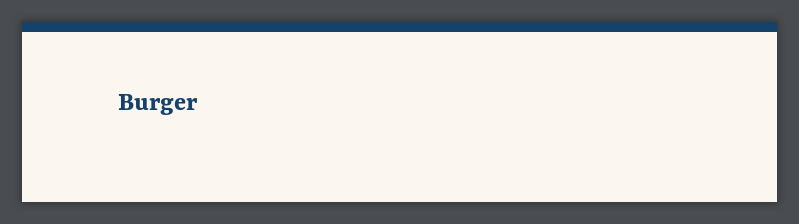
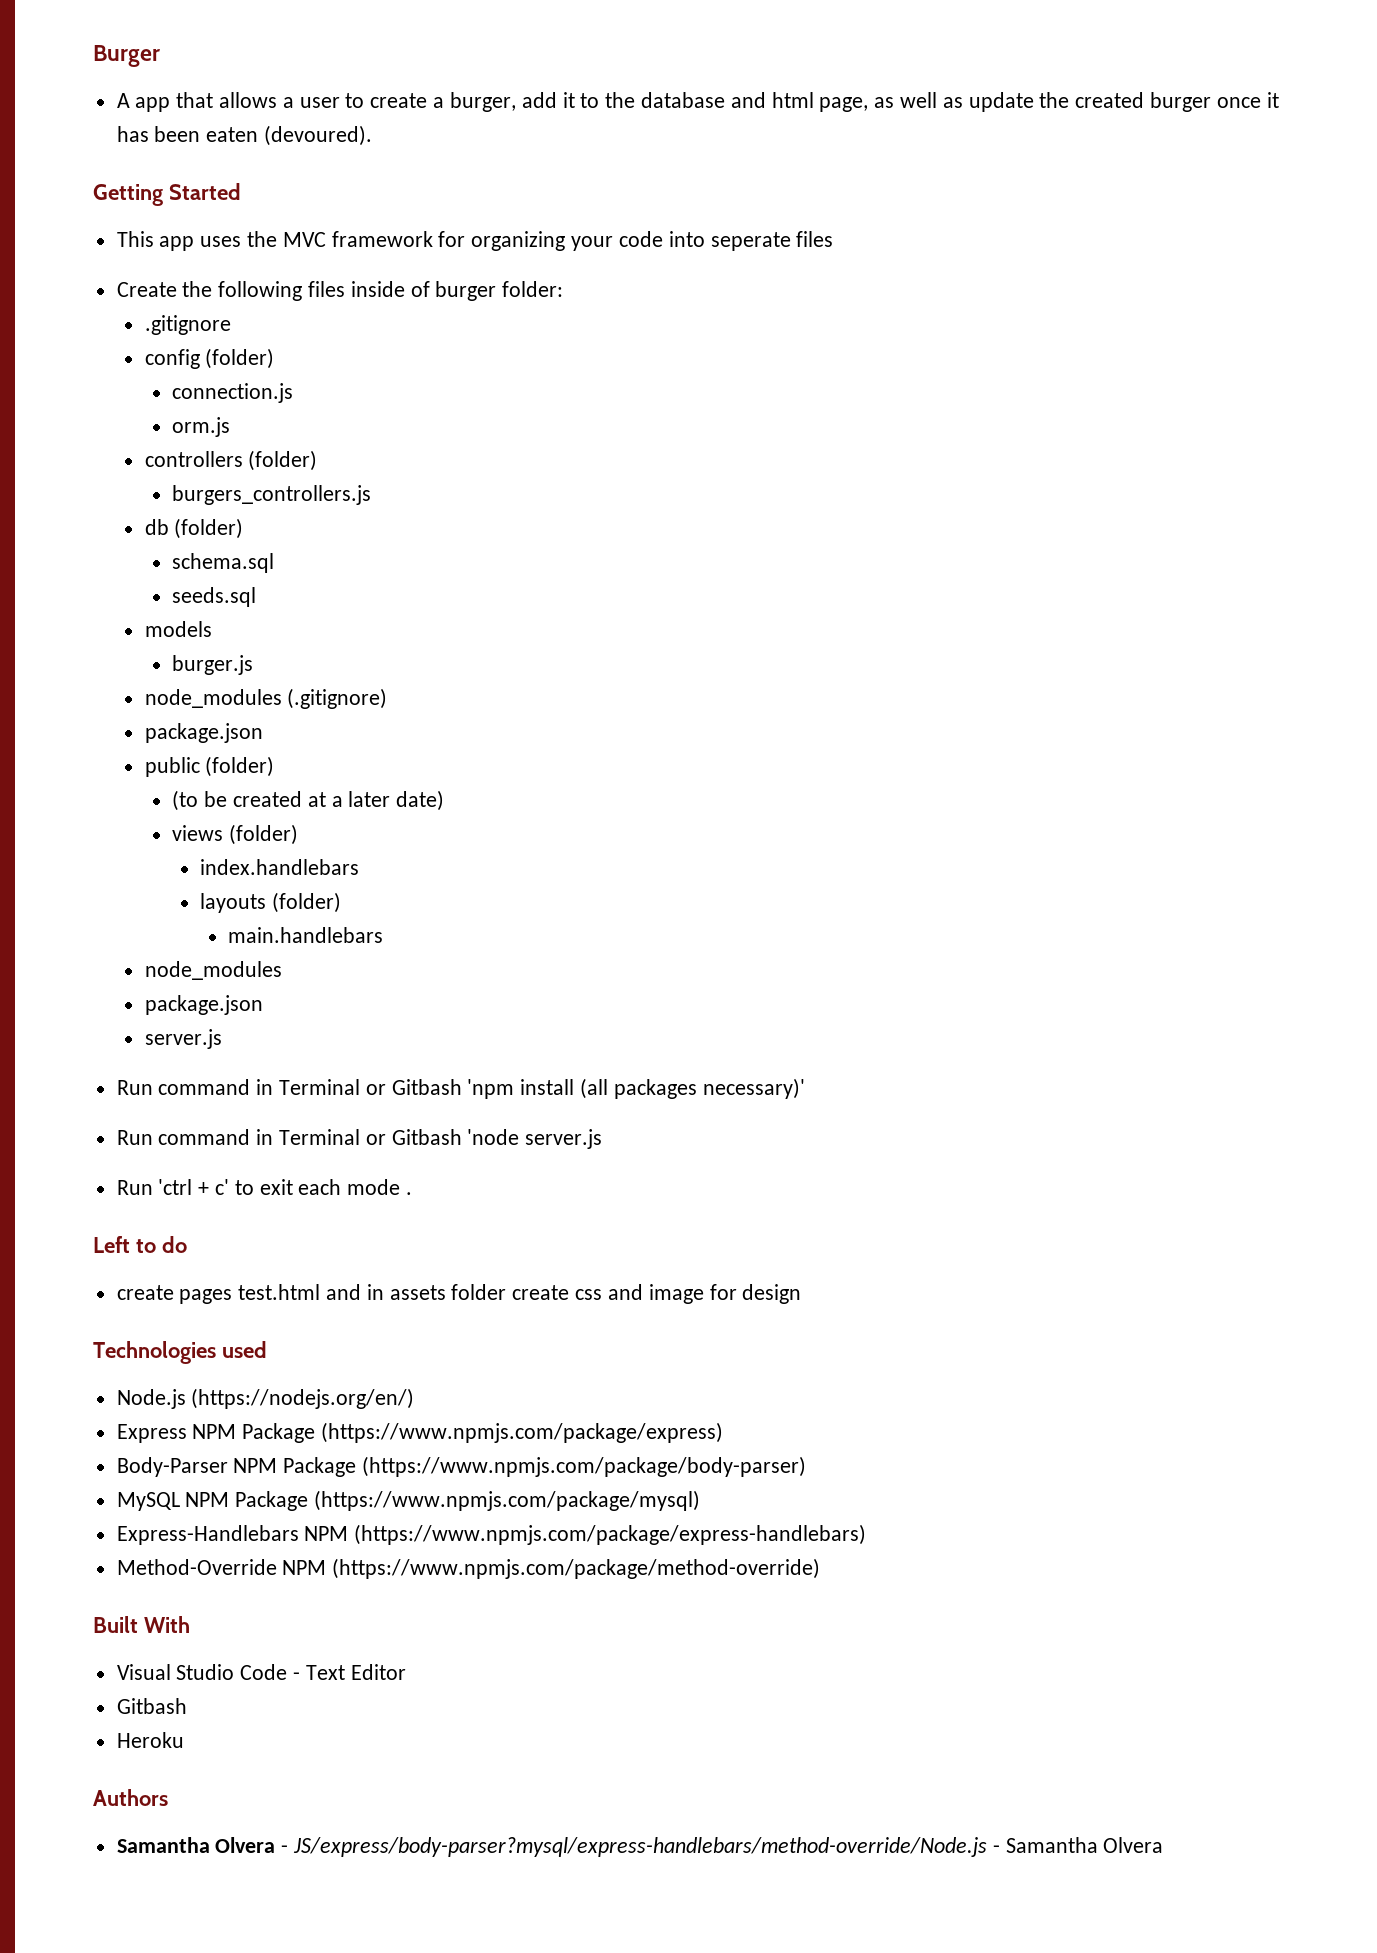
(198, 104) none -> [116,92,1279,112] [116,125,373,146] [93,183,241,206] [116,231,834,251] [116,281,564,301] [144,315,231,335] [144,348,275,369] [172,383,294,403] [172,417,231,437] [144,450,318,471] [172,485,372,505] [144,518,244,539] [172,553,275,573] [172,587,257,607] [144,621,212,637] [172,655,254,675] [144,688,388,709] [144,723,263,743] [144,756,275,777] [172,790,445,811] [172,824,299,845] [200,859,360,875] [200,892,342,913] [228,927,384,943] [144,961,282,980] [144,995,263,1015] [144,1029,222,1049] [116,1078,805,1099] [116,1129,603,1149] [116,1179,413,1195] [93,1236,187,1253] [116,1284,802,1304] [93,1341,267,1364] [116,1388,415,1409] [116,1422,724,1443] [116,1456,807,1477] [116,1490,701,1511] [116,1524,867,1545] [116,1558,821,1579] [93,1616,190,1633] [116,1664,406,1680] [116,1698,187,1714] [116,1732,184,1748] [93,1789,168,1806] [116,1837,1164,1857] // A app that allows a user to create a burger, add it to the database and html page, as well as update the created burger once it has been eaten (devoured). // Getting Started // This app uses the MVC framework for organizing your code into seperate files // Create the following files inside of burger folder: // .gitignore // config (folder) // connection.js // orm.js // controllers (folder) // burgers_controllers.js // db (folder) // schema.sql // seeds.sql // models // burger.js // node_modules (.gitignore) // package.json // public (folder) // (to be created at a later date) // views (folder) // index.handlebars // layouts (folder) // main.handlebars // node_modules // package.json // server.js // Run command in Terminal or Gitbash 'npm install (all packages necessary)' // Run command in Terminal or Gitbash 'node server.js // Run 'ctrl + c' to exit each mode . // Left to do // create pages test.html and in assets folder create css and image for design // Technologies used // Node.js (https://nodejs.org/en/) // Express NPM Package (https://www.npmjs.com/package/express) // Body-Parser NPM Package (https://www.npmjs.com/package/body-parser) // MySQL NPM Package (https://www.npmjs.com/package/mysql) // Express-Handlebars NPM (https://www.npmjs.com/package/express-handlebars) // Method-Override NPM (https://www.npmjs.com/package/method-override) // Built With // Visual Studio Code - Text Editor // Gitbash // Heroku // Authors // Samantha Olvera - JS/express/body-parser?mysql/express-handlebars/method-override/Node.js - Samantha Olvera

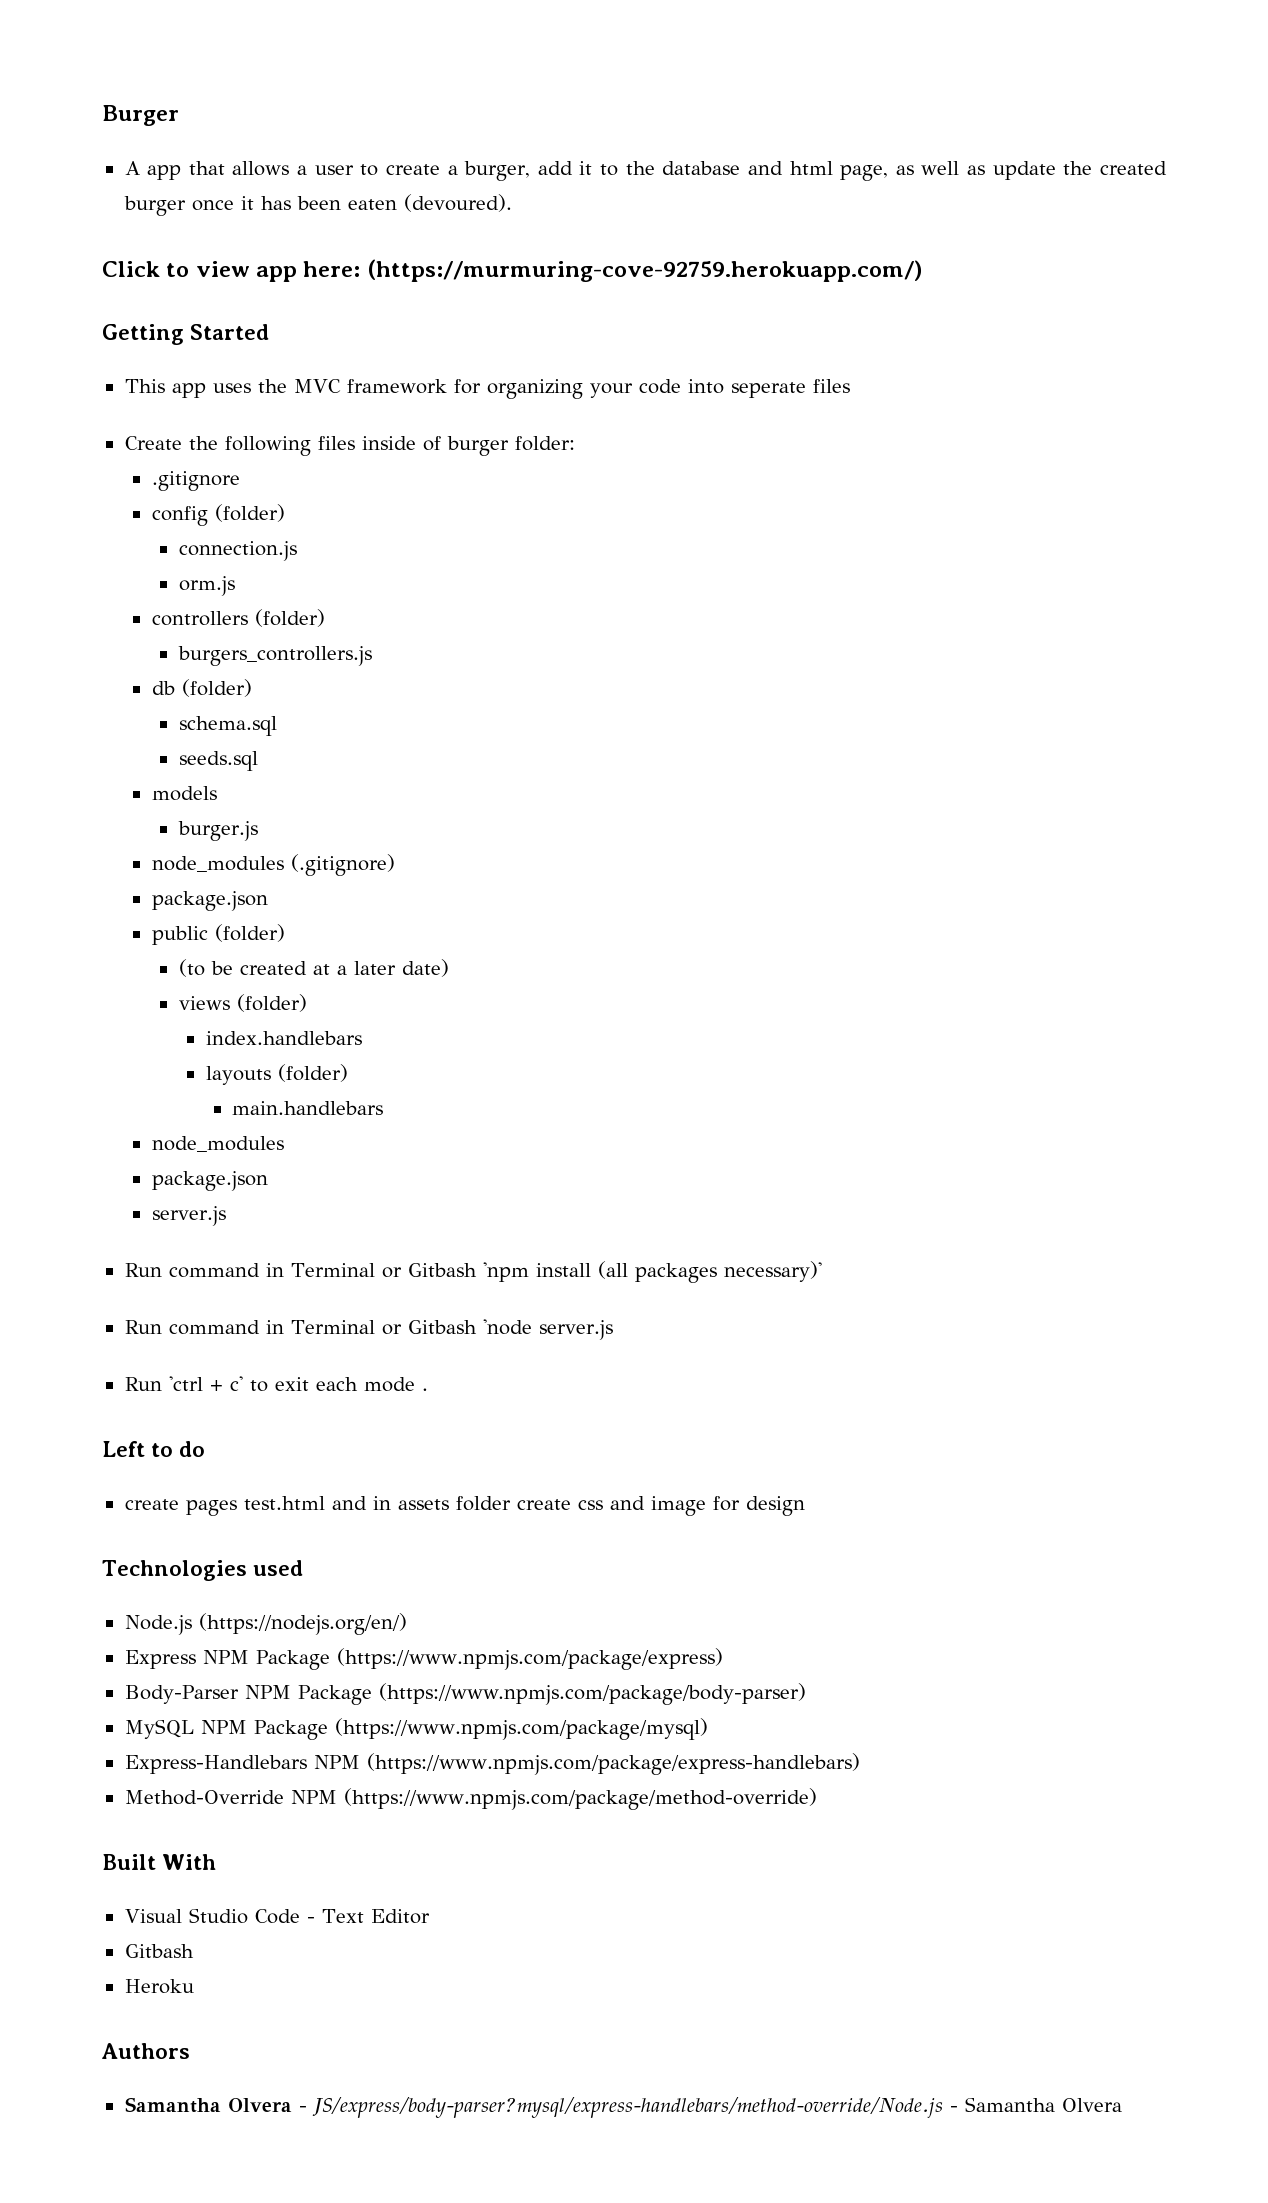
(373, 135) none -> [102,259,922,282] // Click to view app here: (https://murmuring-cove-92759.herokuapp.com/)

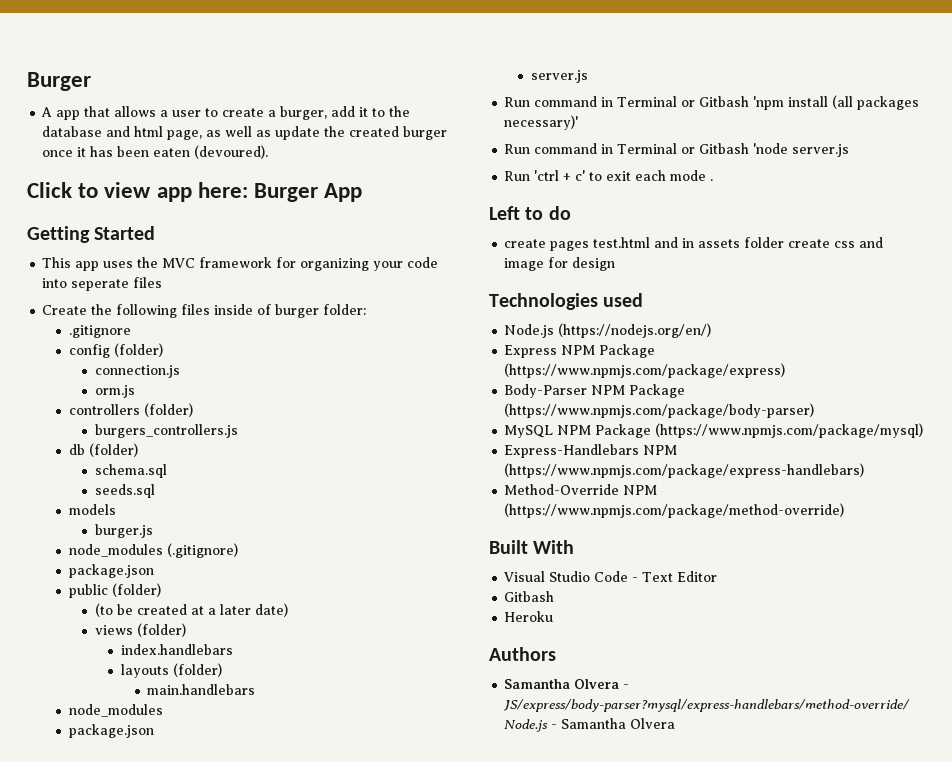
[366,259,922,282] (https://murmuring-cove-92759.herokuapp.com/) -> [254,183,363,202] Burger App

